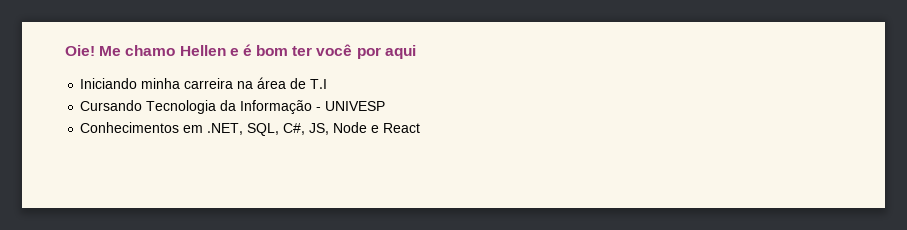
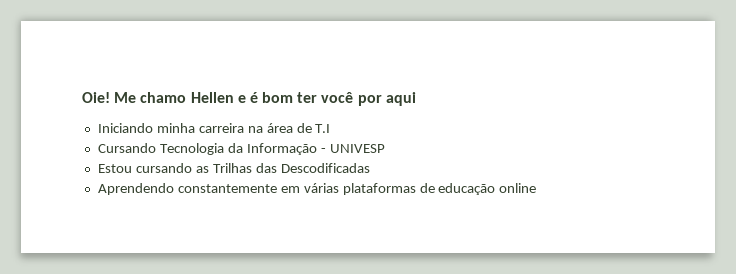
[80,122,421,136] Conhecimentos em .NET, SQL, C#, JS, Node e React -> [97,163,370,173] [97,183,537,195] Estou cursando as Trilhas das Descodificadas // Aprendendo constantemente em várias plataformas de educação online

